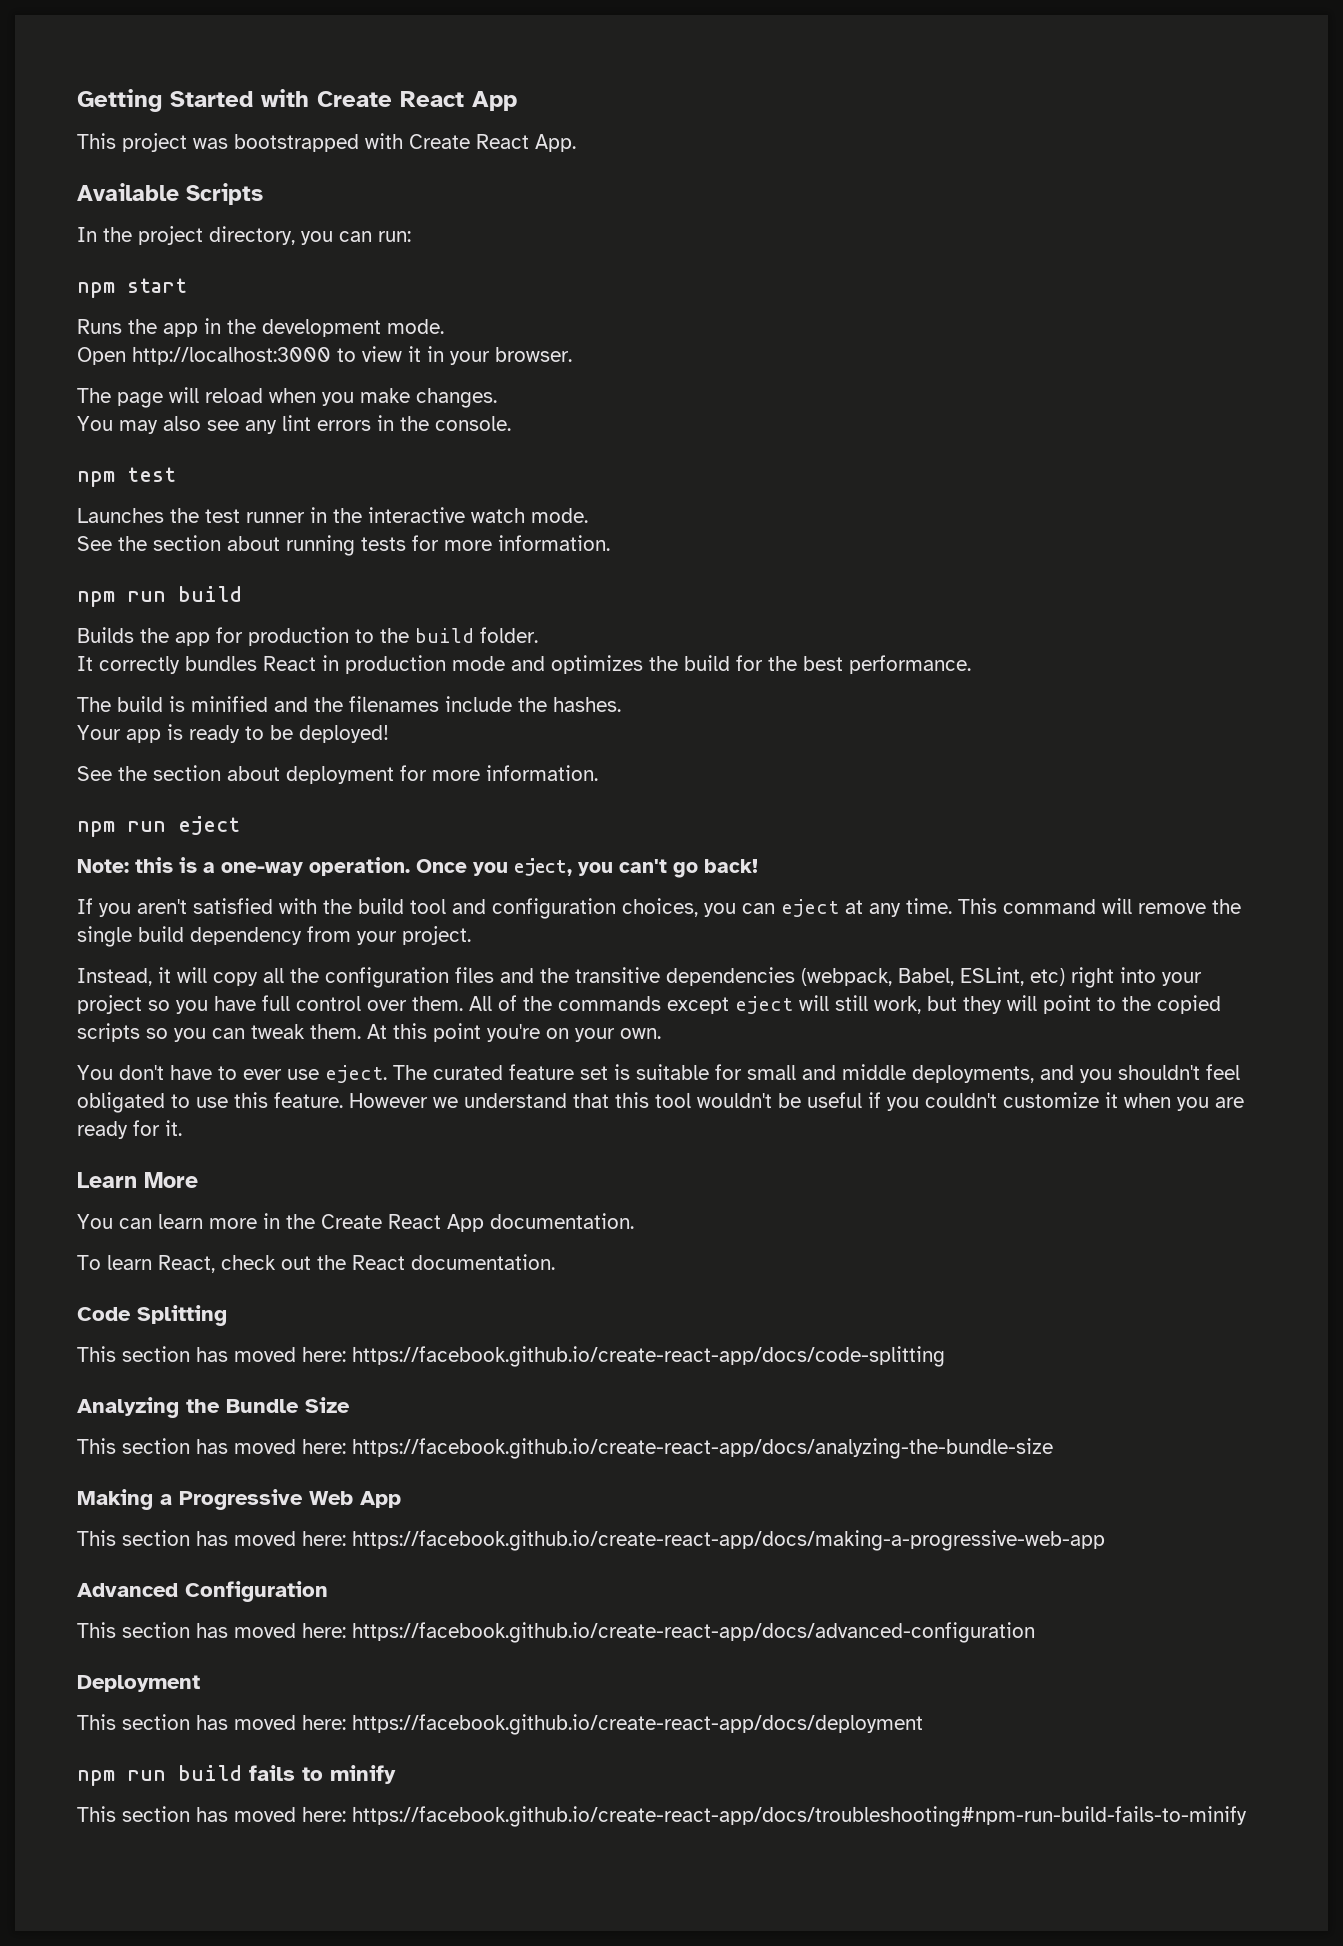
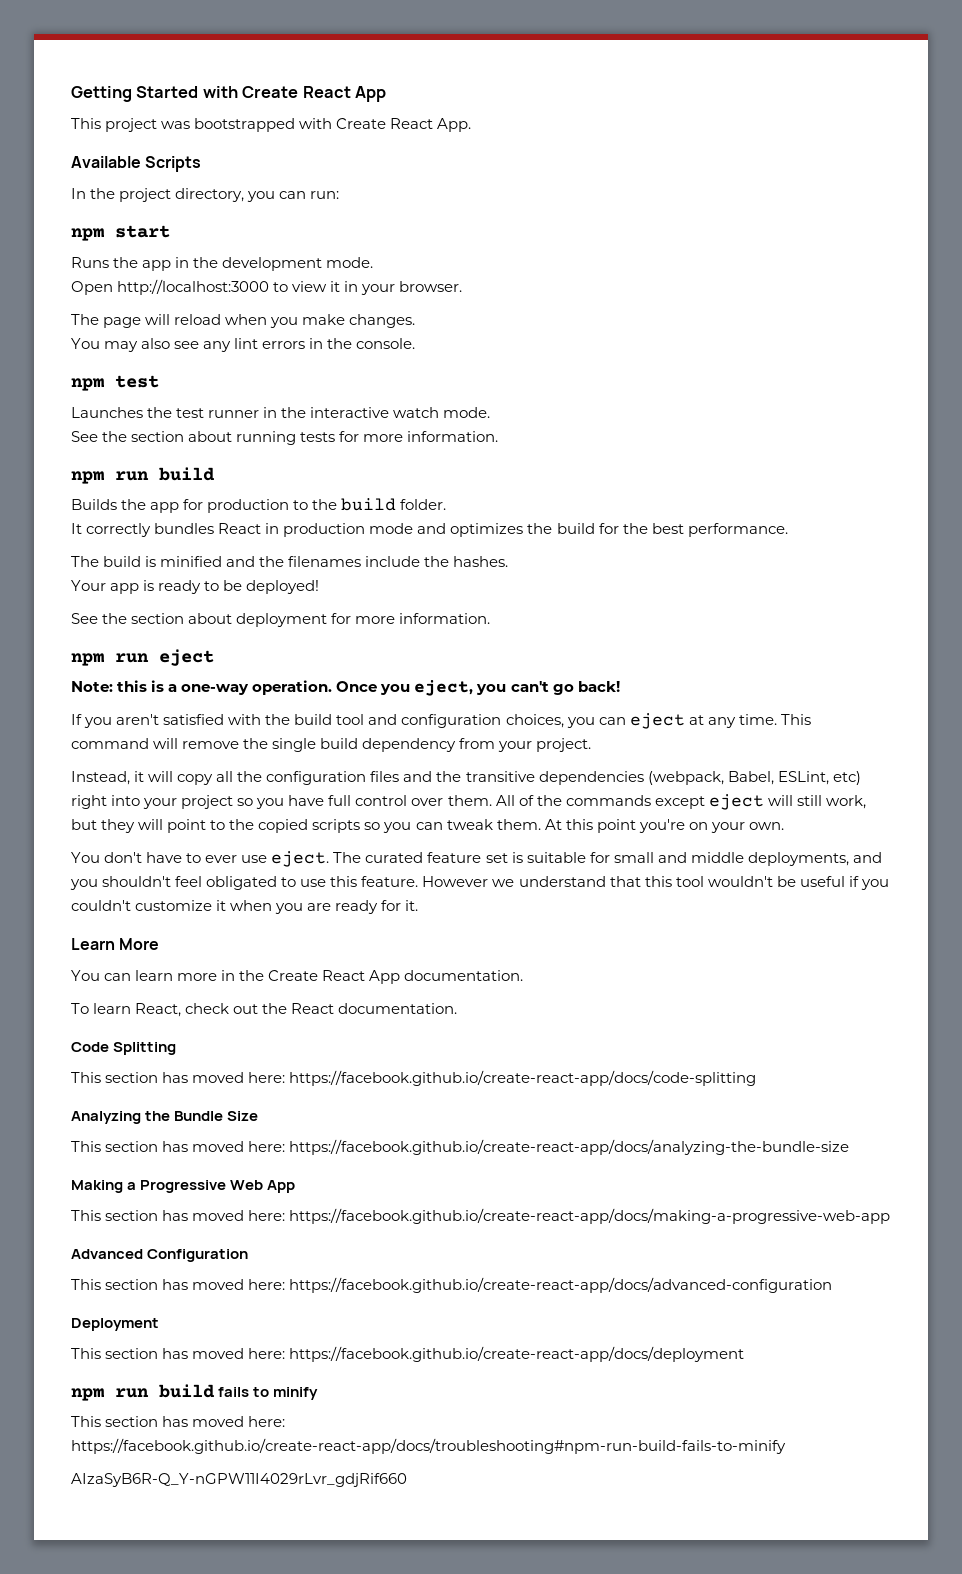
(1247, 1816) none -> [71,1473,407,1487] // AIzaSyB6R-Q_Y-nGPW11I4029rLvr_gdjRif660

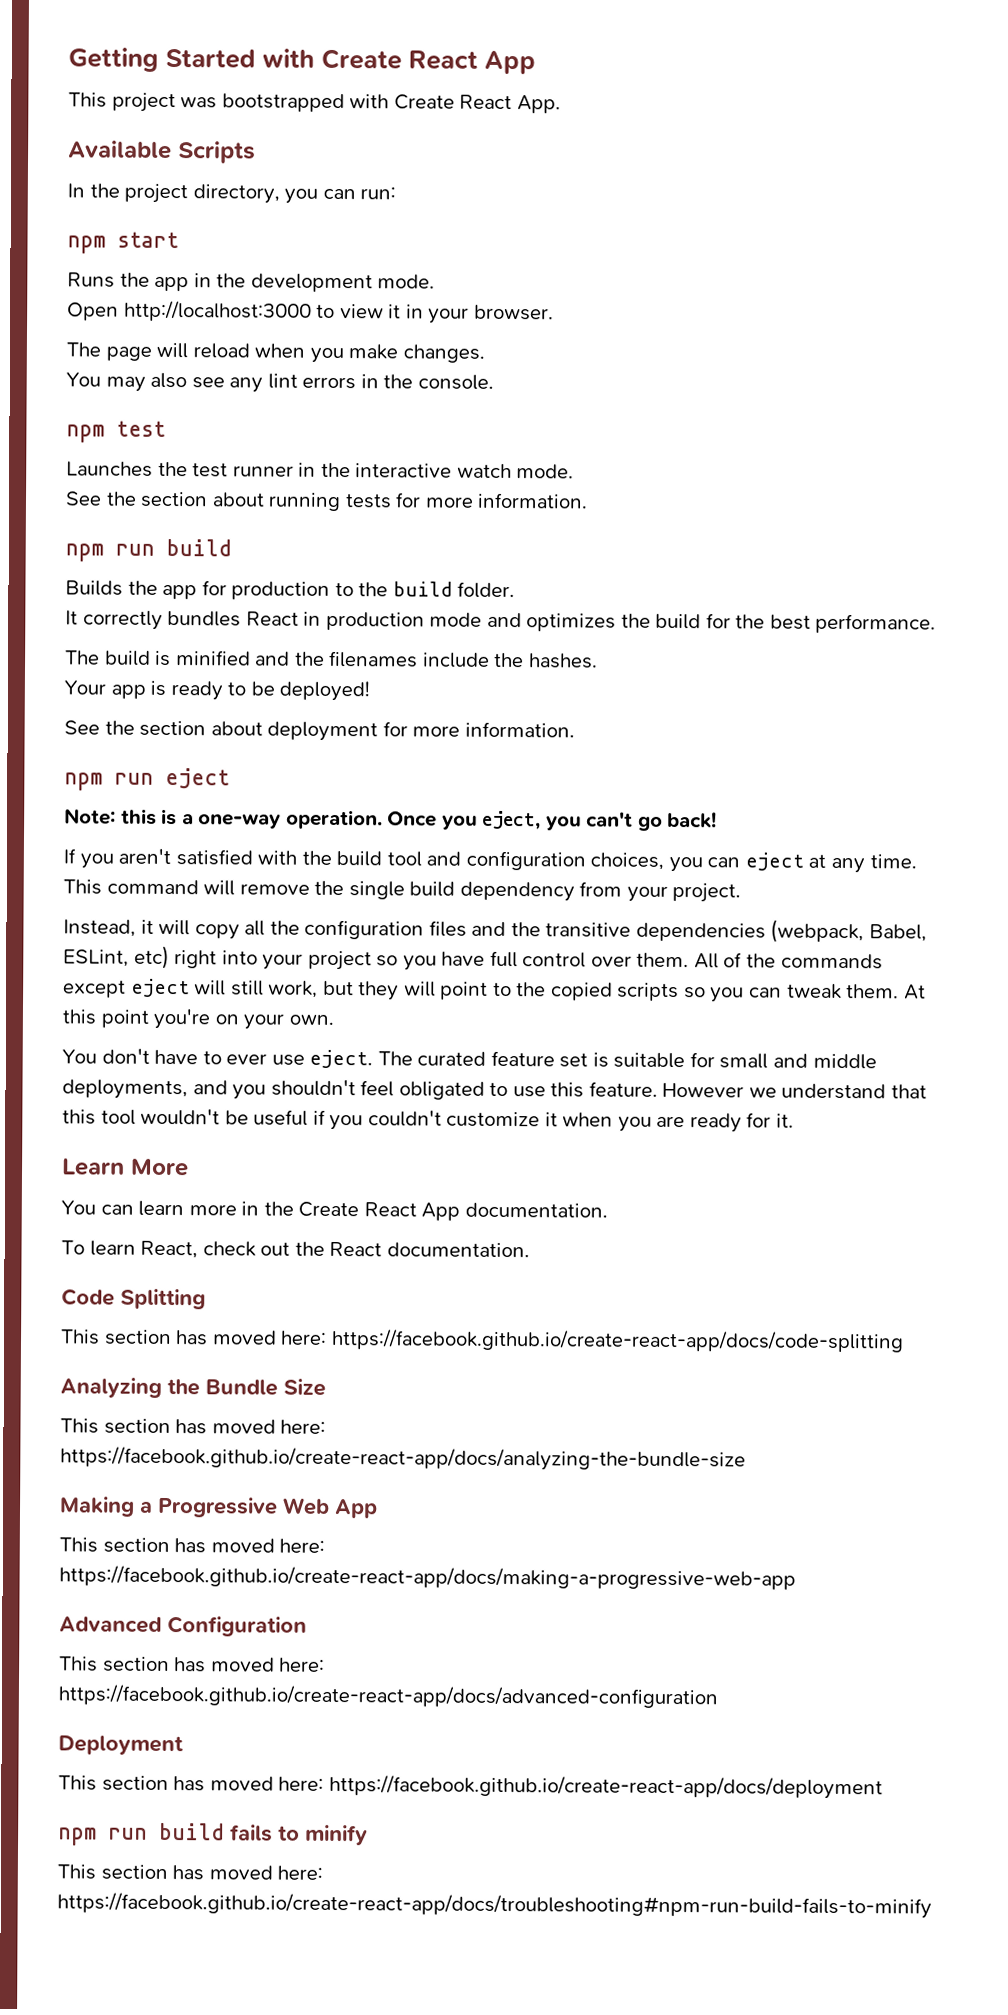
[71,1473,407,1487] // AIzaSyB6R-Q_Y-nGPW11I4029rLvr_gdjRif660 -> (932, 1905) none

